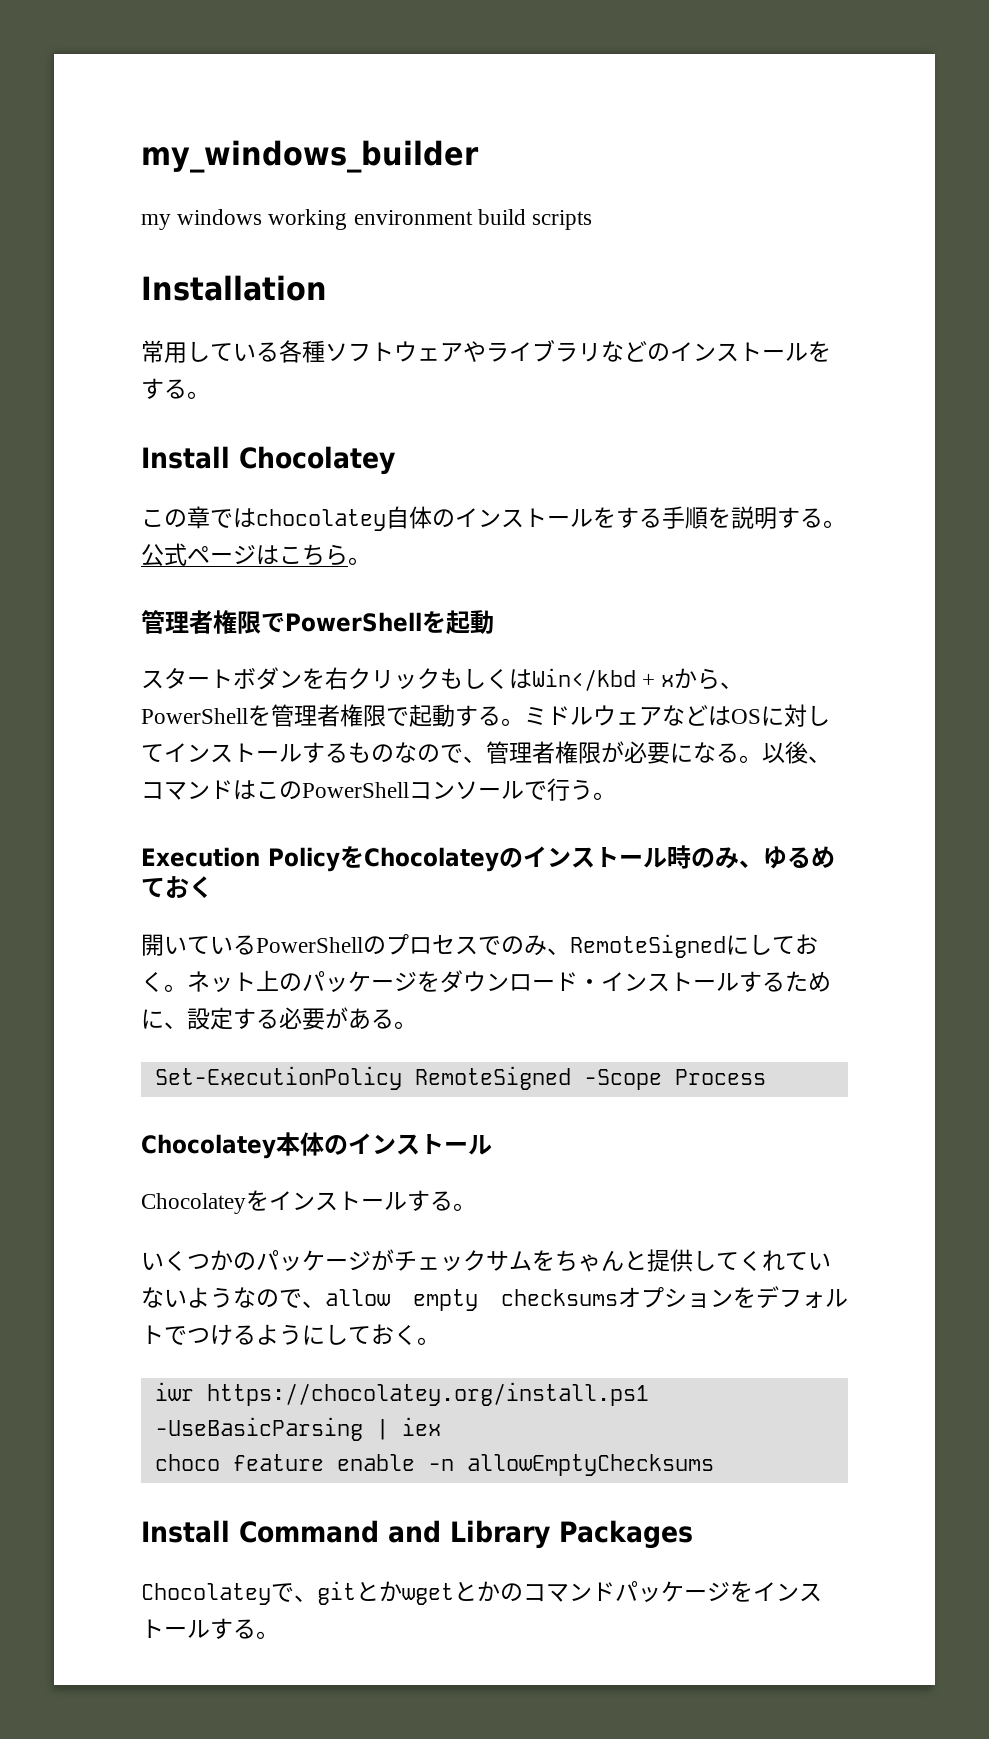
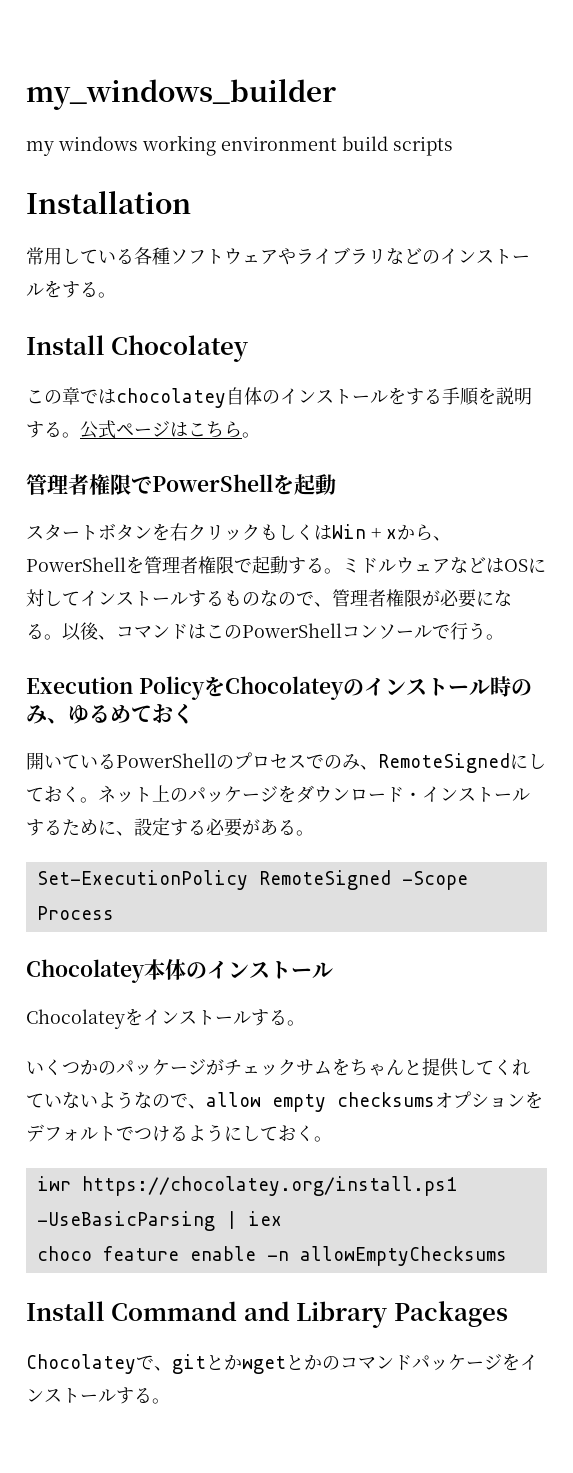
[256,667,279,690] ダ -> [116,524,134,541] タ
[532,668,636,691] Win</kbd -> [332,524,366,539] Win

